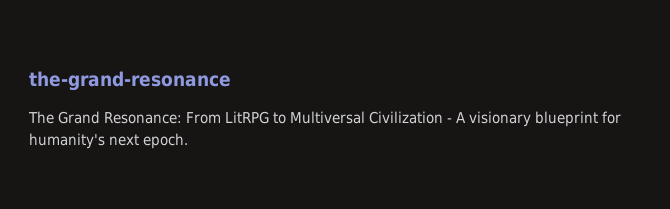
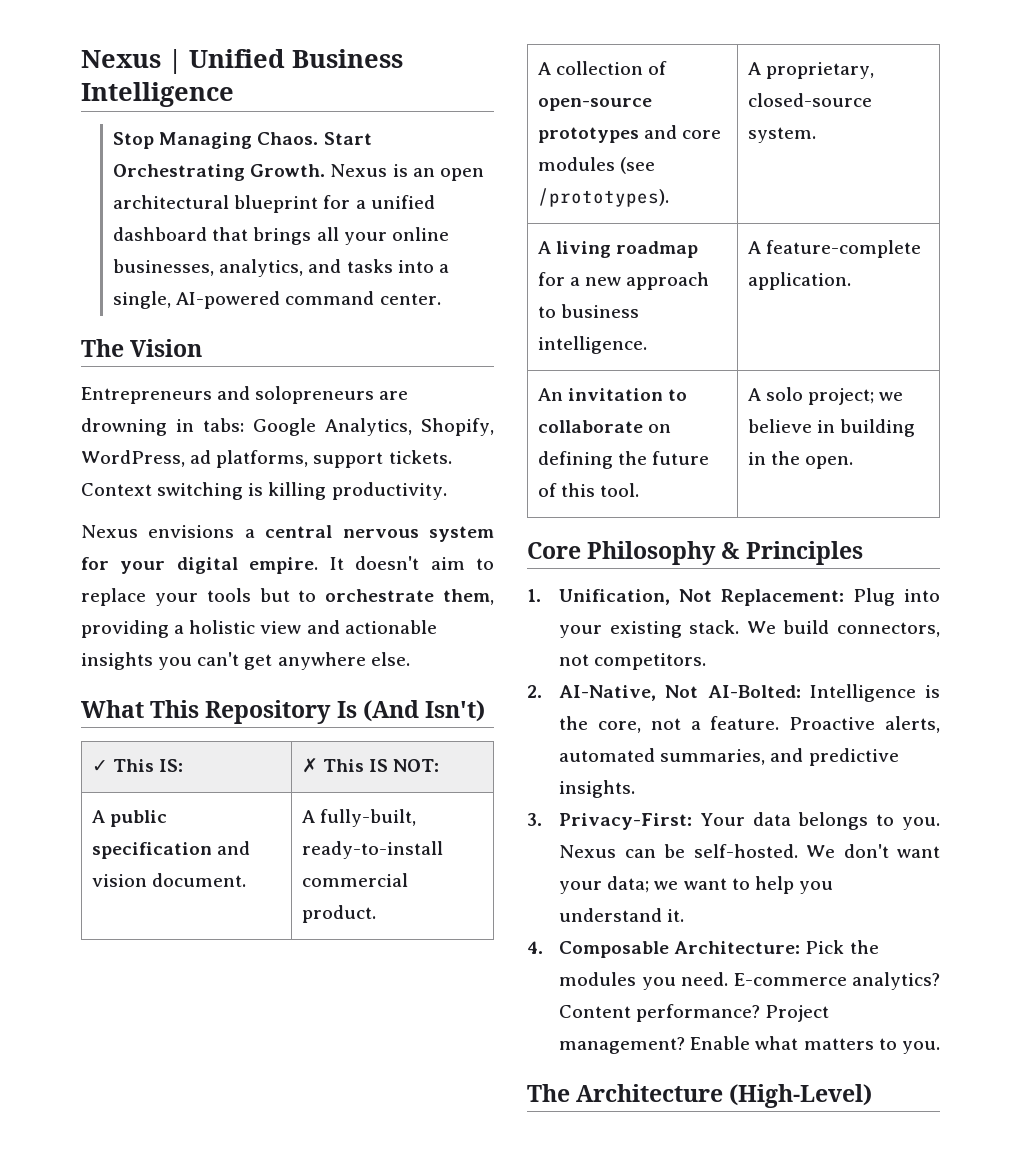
[29,71,231,91] [28,111,621,127] [29,133,188,149] the-grand-resonance // The Grand Resonance: From LitRPG to Multiversal Civilization - A visionary blueprint for humanity's next epoch. -> [81,49,403,74] [81,82,234,107] [113,132,372,149] [113,164,484,181] [113,195,435,213] [113,227,449,245] [113,259,449,277] [113,291,441,309] [81,339,203,357] [81,386,409,404] [81,418,494,436] [81,450,452,468] [81,482,447,500] [81,525,494,542] [81,556,495,574] [81,588,494,606] [81,620,437,638] [81,652,410,670] [81,700,486,724] [91,759,184,772] [301,758,440,773] [91,810,167,827] [91,841,250,859] [91,873,246,887] [301,809,416,827] [301,841,443,859] [301,873,408,887] [301,905,376,923] [537,61,668,75] [537,98,652,111] [537,125,722,143] [537,157,655,174] [537,188,669,207] [747,62,874,79] [747,93,872,107] [747,127,816,143] [537,241,699,258] [537,272,710,290] [537,304,639,318] [537,336,647,354] [747,240,921,258] [747,272,851,290] [537,388,688,401] [537,420,671,433] [537,451,710,469] [537,483,640,497] [747,387,904,405] [747,419,916,437] [747,451,854,469] [527,541,863,565] [527,588,940,606] [559,620,940,638] [559,653,707,670] [527,684,940,702] [559,716,940,733] [559,748,899,766] [559,780,636,798] [527,812,940,830] [559,844,940,858] [559,876,833,894] [559,908,685,922] [527,940,879,958] [559,972,940,990] [559,1004,830,1022] [559,1036,940,1054] [527,1084,873,1108] Nexus | Unified Business Intelligence // Stop Managing Chaos. Start Orchestrating Growth. Nexus is an open architectural blueprint for a unified dashboard that brings all your online businesses, analytics, and tasks into a single, AI-powered command center. // The Vision // Entrepreneurs and solopreneurs are drowning in tabs: Google Analytics, Shopify, WordPress, ad platforms, support tickets. Context switching is killing productivity. // Nexus envisions a central nervous system for your digital empire. It doesn't aim to replace your tools but to orchestrate them, providing a holistic view and actionable insights you can't get anywhere else. // What This Repository Is (And Isn't) // ✓ This IS: | ✗ This IS NOT: // A public specification and vision document. | A fully-built, ready-to-install commercial product. // A collection of open-source prototypes and core modules (see /prototypes). | A proprietary, closed-source system. // A living roadmap for a new approach to business intelligence. | A feature-complete application. // An invitation to collaborate on defining the future of this tool. | A solo project; we believe in building in the open. // Core Philosophy & Principles // 1. Unification, Not Replacement: Plug into your existing stack. We build connectors, not competitors. // 2. AI-Native, Not AI-Bolted: Intelligence is the core, not a feature. Proactive alerts, automated summaries, and predictive insights. // 3. Privacy-First: Your data belongs to you. Nexus can be self-hosted. We don't want your data; we want to help you understand it. // 4. Composable Architecture: Pick the modules you need. E-commerce analytics? Content performance? Project management? Enable what matters to you. // The Architecture (High-Level)

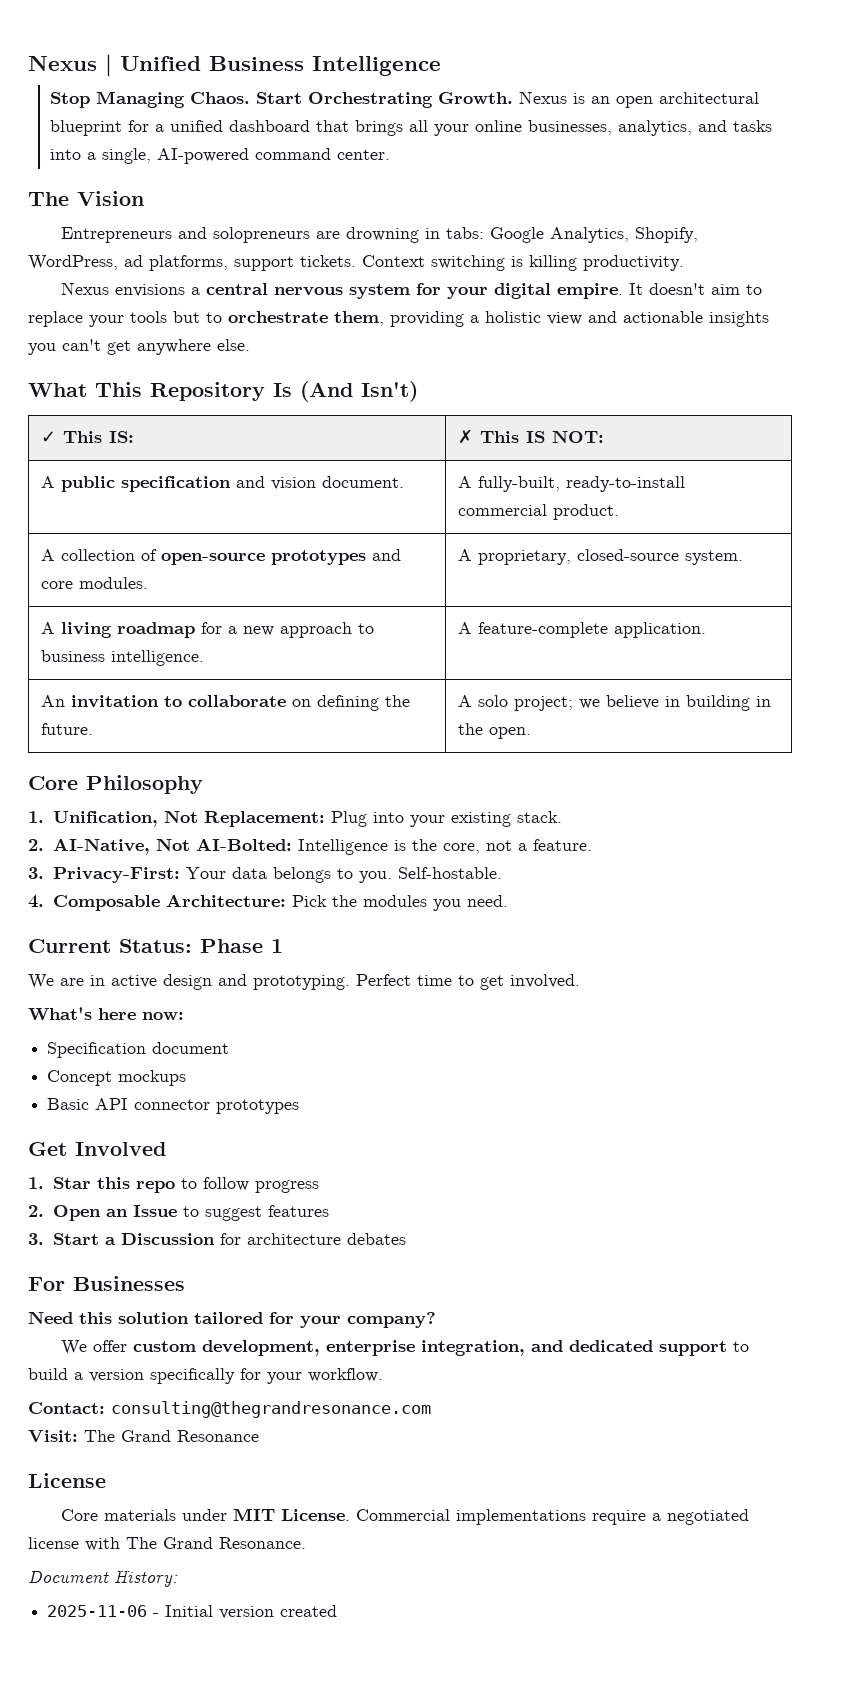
[537,157,655,174] [537,188,669,207] modules (see /prototypes). -> [78,577,148,589] modules.
[652,451,710,465] [537,483,640,497] future of this tool. -> [40,723,93,735] future.
[721,541,863,565] & Principles -> (203, 784) none
[746,620,940,637] [559,653,707,670] We build connectors, not competitors. -> (562, 817) none
[789,716,940,733] [559,748,899,766] [559,780,636,798] Proactive alerts, automated summaries, and predictive insights. -> (592, 845) none
[559,844,940,858] [559,876,833,894] [559,908,685,922] Nexus can be self-hosted. We don't want your data; we want to help you understand it. -> [397,867,502,879] Self-hostable.
[733,972,940,990] [559,1004,830,1022] [559,1036,940,1054] [527,1084,873,1108] E-commerce analytics? Content performance? Project management? Enable what matters to you. // The Architecture (High-Level) -> [28,939,283,953] [28,974,580,990] [28,1007,184,1021] [47,1042,230,1058] [47,1070,187,1086] [47,1098,300,1114] [28,1142,166,1156] [28,1177,319,1193] [28,1205,329,1221] [28,1233,406,1245] [28,1276,185,1291] [28,1311,436,1328] [60,1340,749,1356] [28,1368,383,1384] [28,1401,431,1418] [28,1430,259,1442] [28,1473,106,1488] [60,1508,749,1525] [28,1537,306,1551] [28,1570,178,1587] [47,1605,338,1619] // Current Status: Phase 1 // We are in active design and prototyping. Perfect time to get involved. // What's here now: // Specification document // Concept mockups // Basic API connector prototypes // Get Involved // 1. Star this repo to follow progress // 2. Open an Issue to suggest features // 3. Start a Discussion for architecture debates // For Businesses // Need this solution tailored for your company? // We offer custom development, enterprise integration, and dedicated support to build a version specifically for your workflow. // Contact: consulting@thegrandresonance.com // Visit: The Grand Resonance // License // Core materials under MIT License. Commercial implementations require a negotiated license with The Grand Resonance. // Document History: // 2025-11-06 - Initial version created

